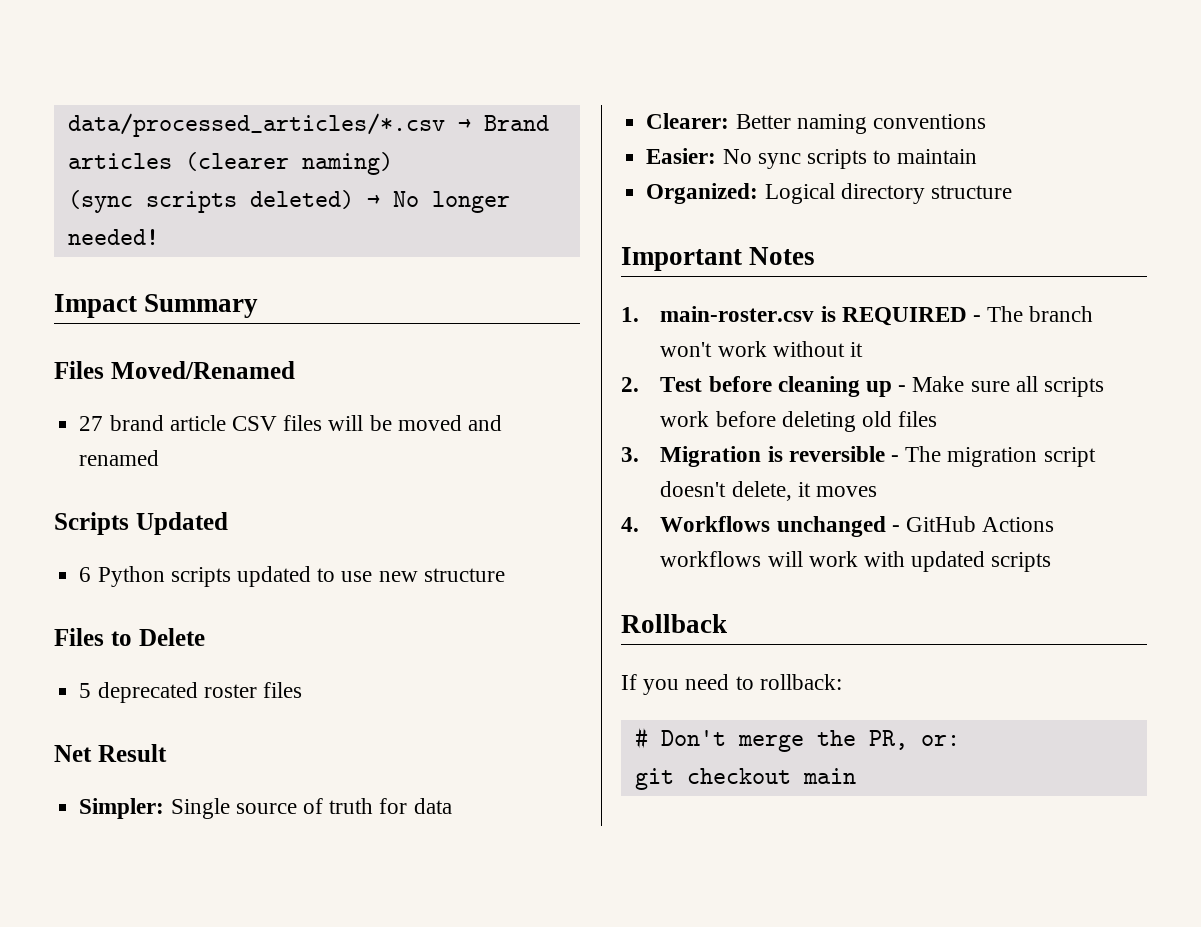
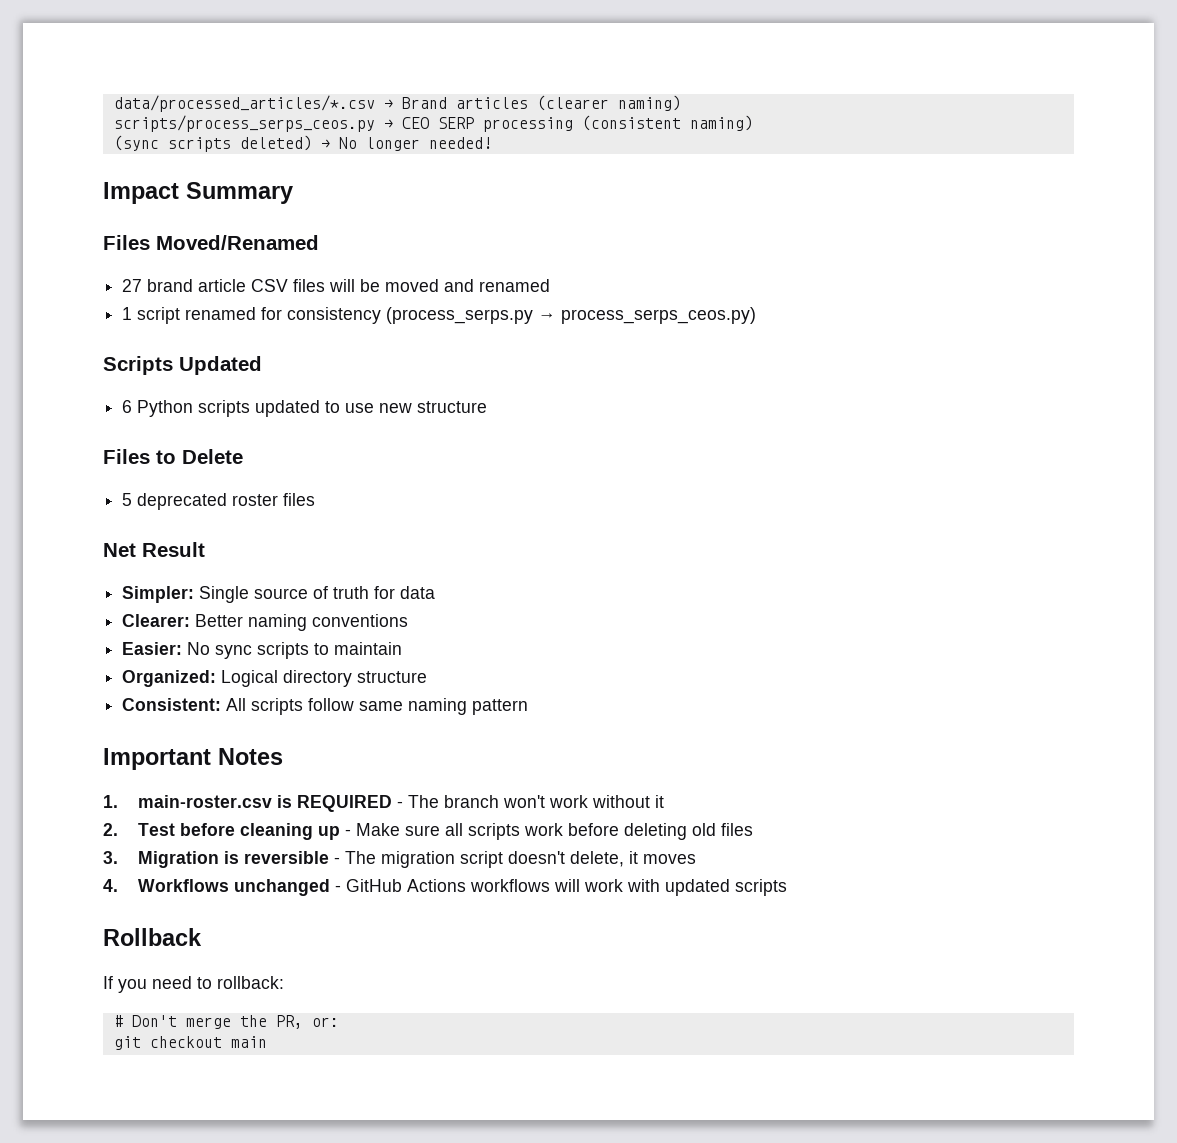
(393, 163) none -> [113,115,753,132] // scripts/process_serps_ceos.py → CEO SERP processing (consistent naming)
(160, 458) none -> [122,307,757,324] // 1 script renamed for consistency (process_serps.py → process_serps_ceos.py)
(1012, 192) none -> [122,698,529,715] // Consistent: All scripts follow same naming pattern

